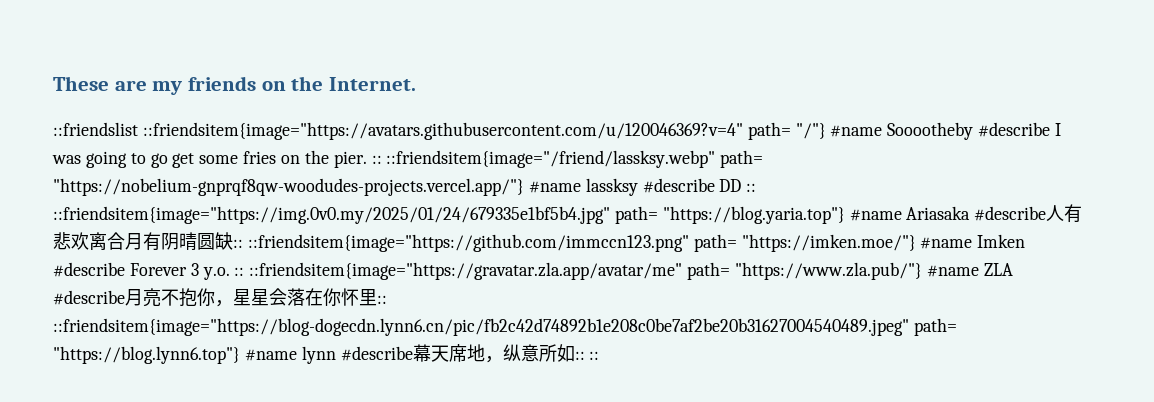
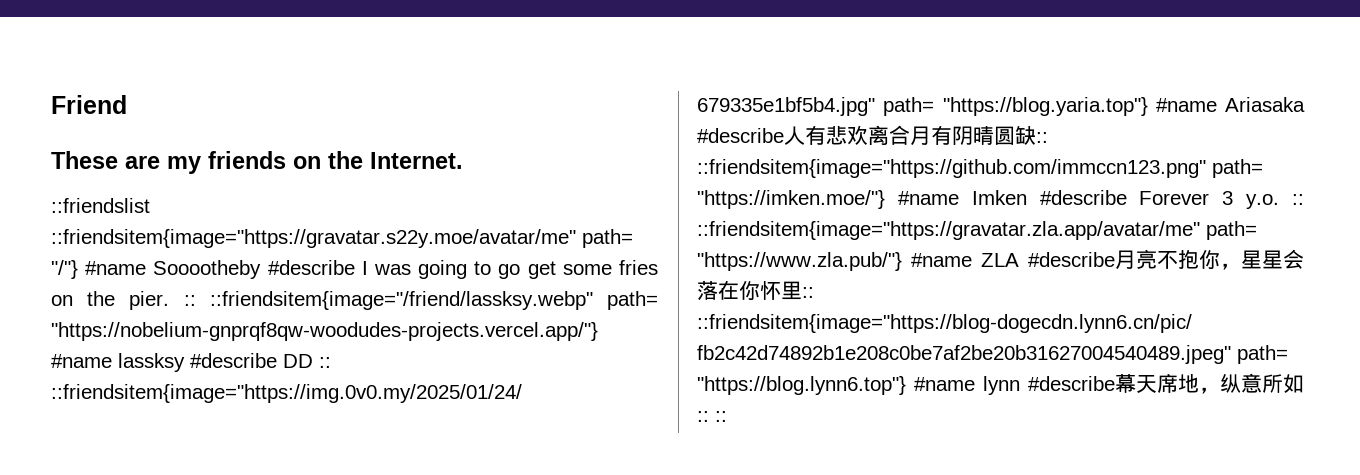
(53, 83) none -> [51,95,127,114] Friend //
[142,122,743,140] ::friendsitem{image="https://avatars.githubusercontent.com/u/120046369?v=4" -> [51,229,576,248] ::friendsitem{image="https://gravatar.s22y.moe/avatar/me"

